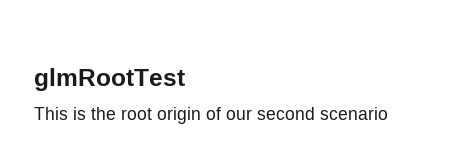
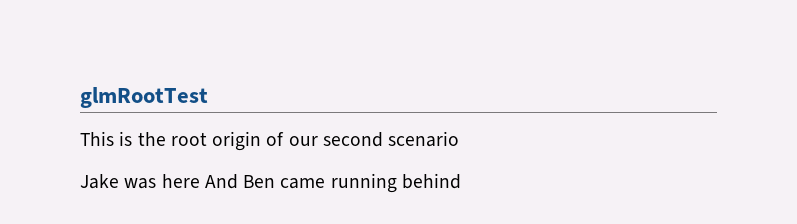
(388, 113) none -> [80,173,461,193] // Jake was here And Ben came running behind

